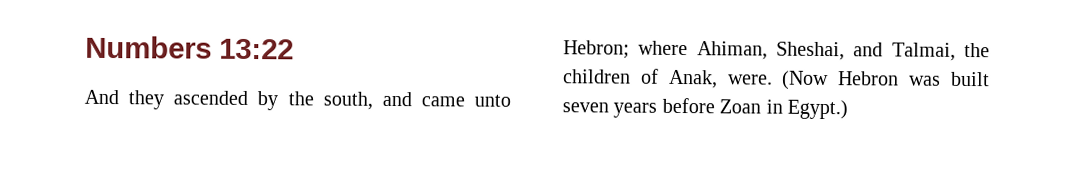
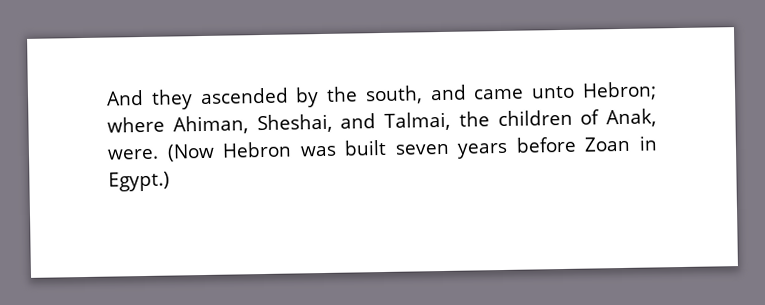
[85,35,294,60] Numbers 13:22 // -> (106, 98) none

